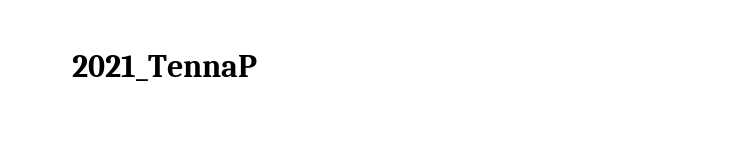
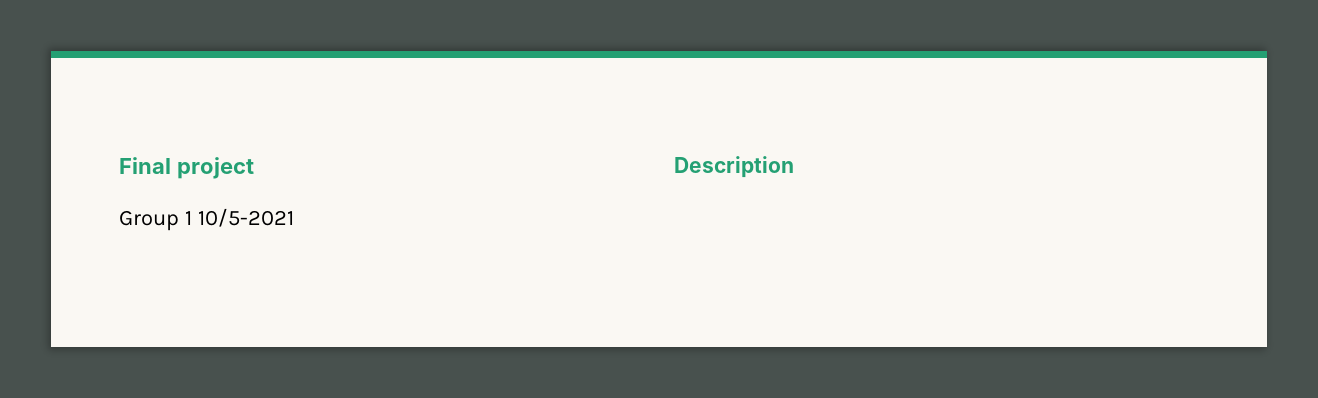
[72,55,257,81] 2021_TennaP -> [119,157,254,179] [119,208,294,231] [674,156,794,178] Final project // Group 1 10/5-2021 // Description

